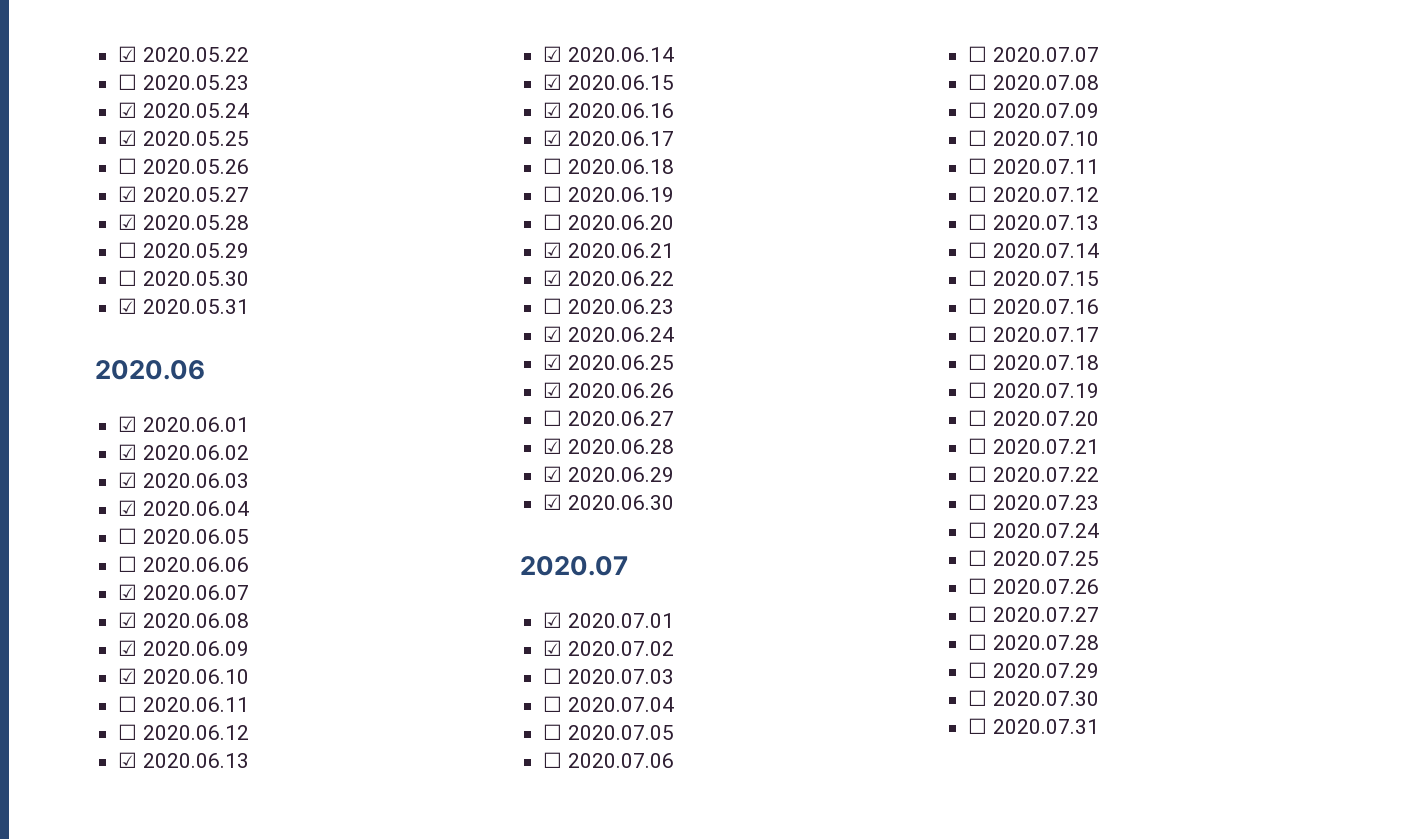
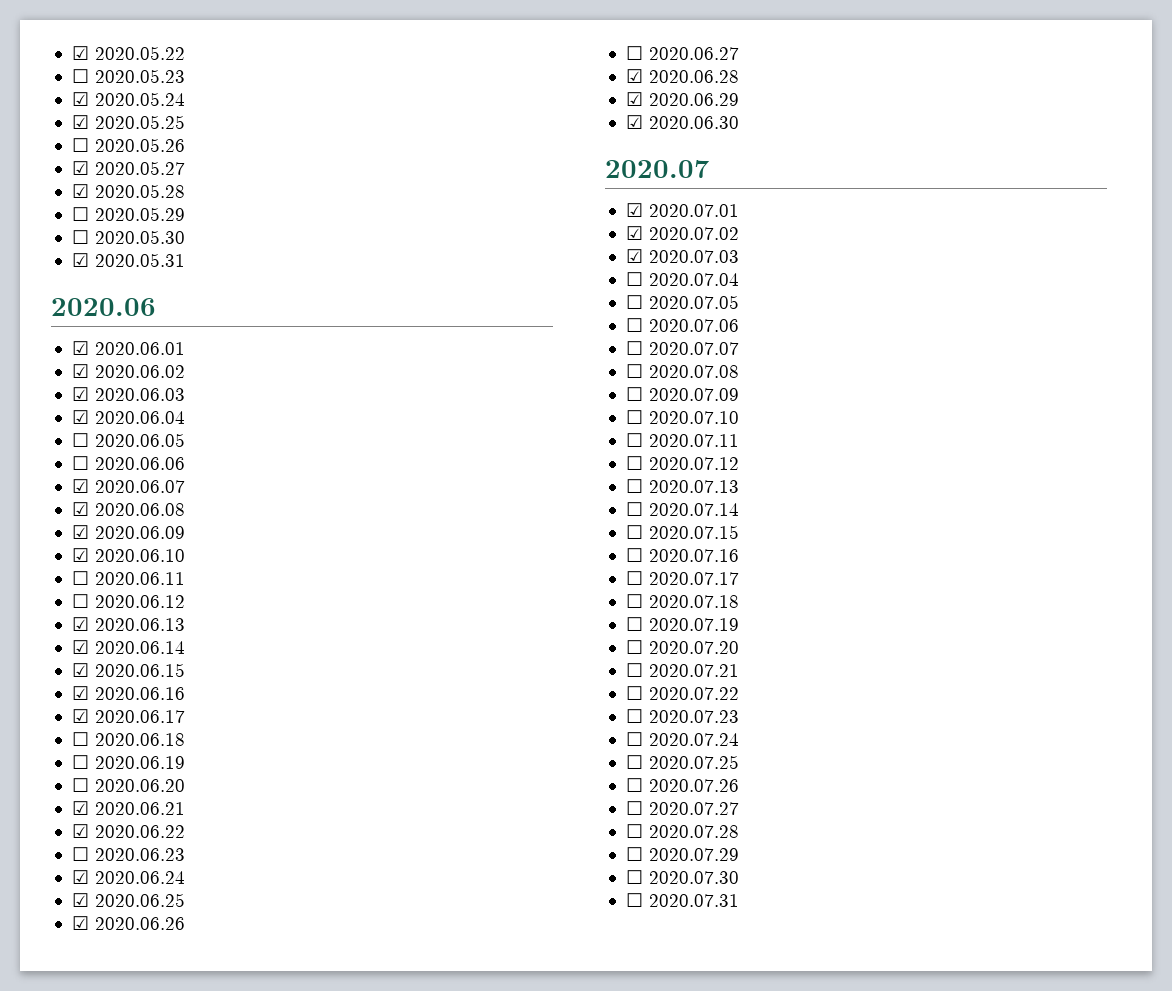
[543,668,563,684] ☐ -> [625,249,643,263] ☑

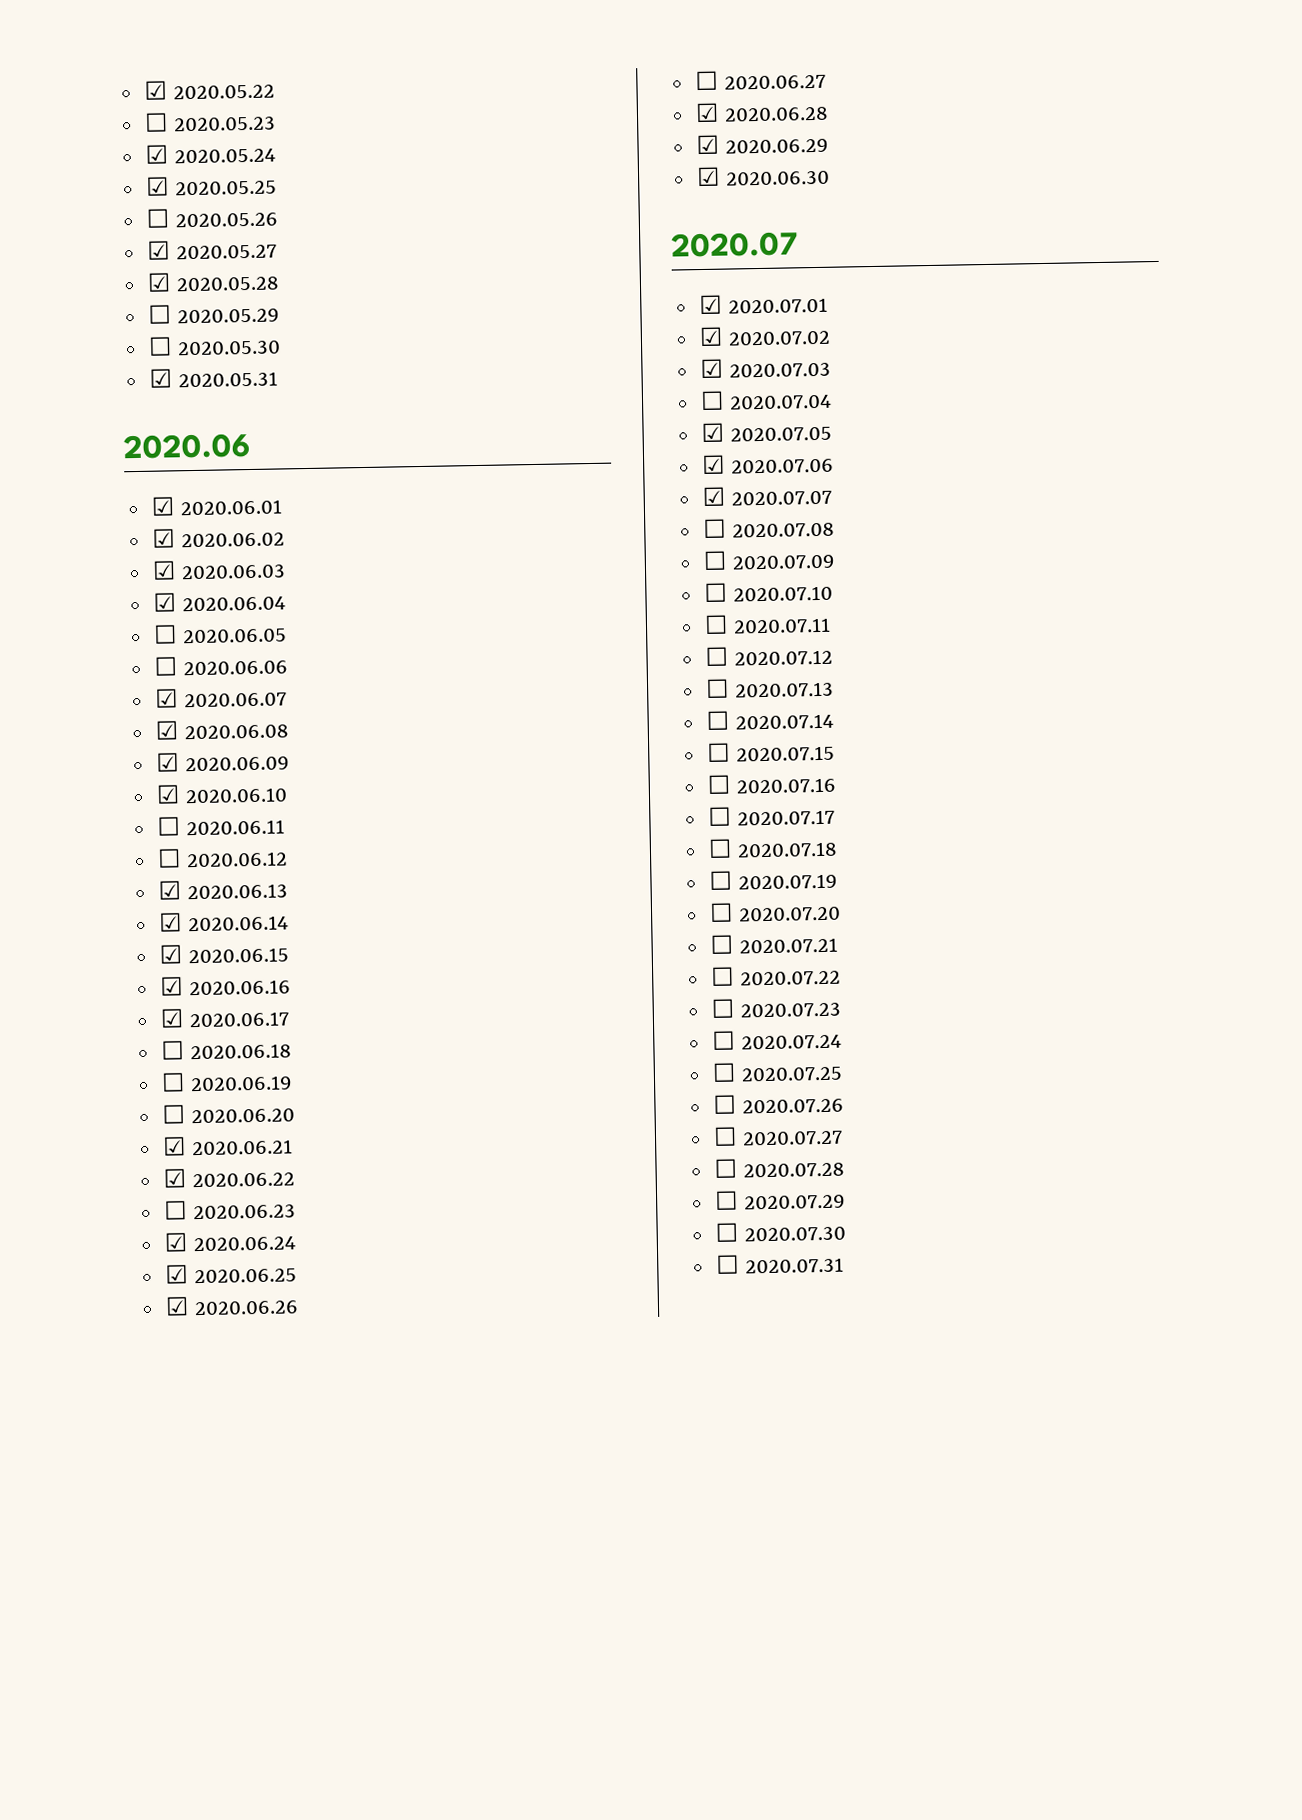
[625,295,643,309] ☐ -> [700,422,724,443] ☑
[625,318,643,332] ☐ -> [700,454,725,475] ☑
[625,341,643,355] ☐ -> [701,486,725,507] ☑

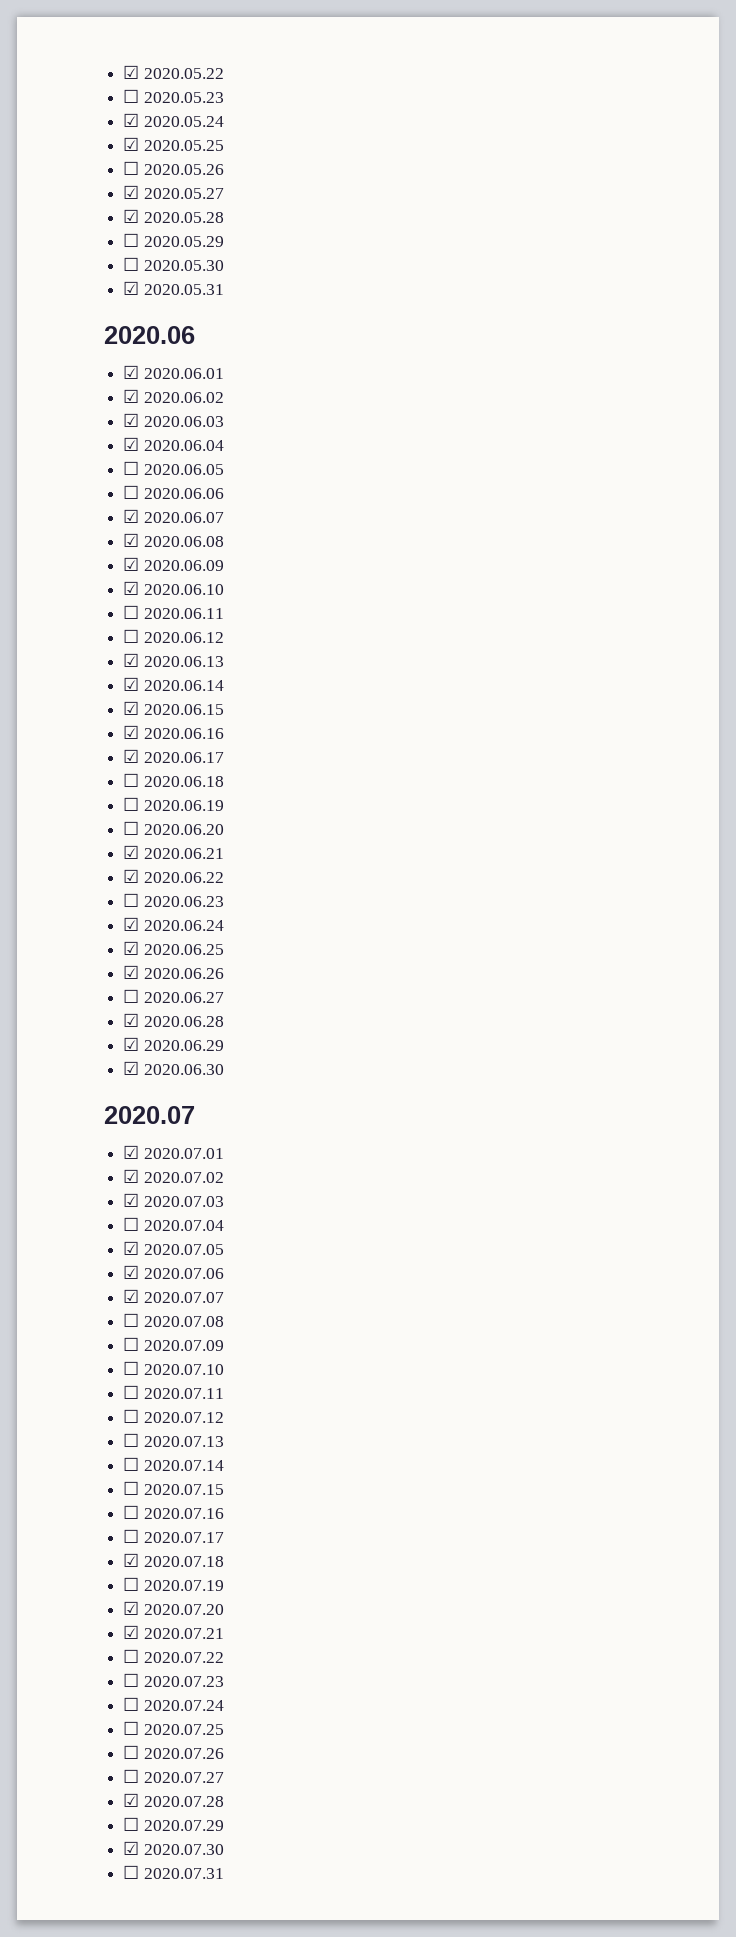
[707,838,732,858] ☐ -> [123,1553,140,1567] ☑
[708,902,733,922] ☐ -> [123,1601,140,1615] ☑
[709,934,733,954] ☐ -> [123,1625,140,1639] ☑
[713,1158,737,1178] ☐ -> [123,1793,140,1807] ☑
[714,1222,738,1242] ☐ -> [123,1841,140,1855] ☑

